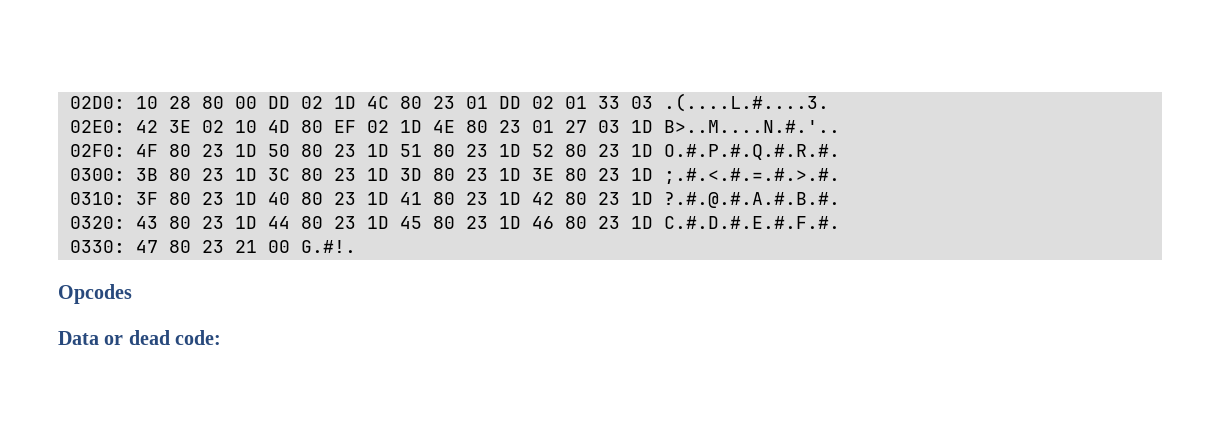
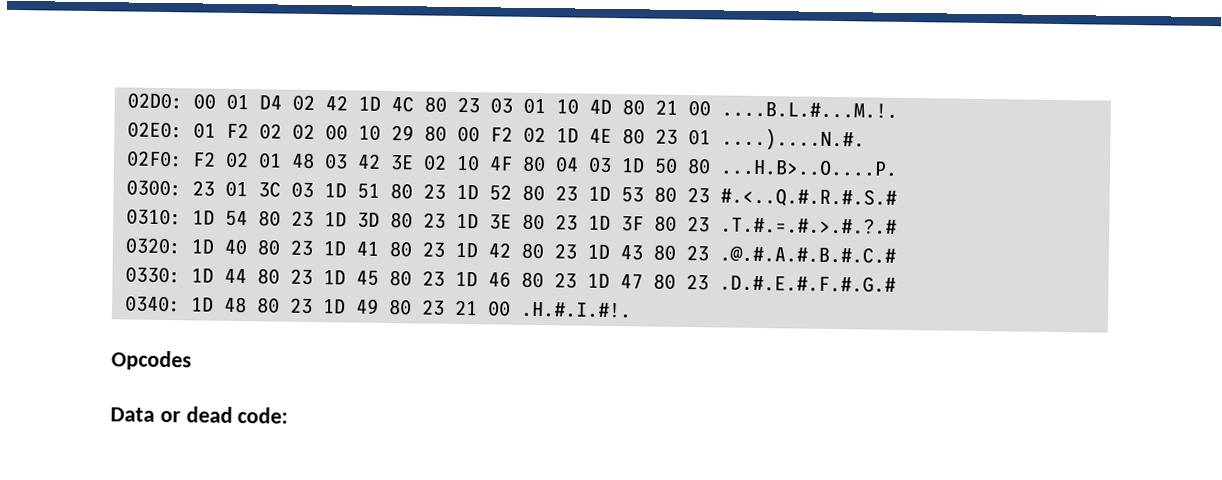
[136,93,829,112] [70,120,356,133] 10 28 80 00 DD 02 1D 4C 80 23 01 DD 02 01 33 03 .(....L.#....3. // 02E0: 42 3E 02 10 4D 80 EF -> [192,93,898,119] [126,121,513,143] 00 01 D4 02 42 1D 4C 80 23 03 01 10 4D 80 21 00 ....B.L.#...M.!. // 02E0: 01 F2 02 02 00 10 29 80 00 F2
[565,120,840,133] [70,144,356,157] 27 03 1D B>..M....N.#.'.. // 02F0: 4F 80 23 1D 50 80 23 -> [720,127,865,152] [125,150,898,177] [125,179,314,198] ....)....N.#. // 02F0: F2 02 01 48 03 42 3E 02 10 4F 80 04 03 1D 50 80 ...H.B>..O....P. // 0300: 23 01 3C 03
[664,144,840,160] [70,168,290,181] O.#.P.#.Q.#.R.#. // 0300: 3B 80 23 1D 3C -> [620,186,897,208] [125,208,248,227] 53 80 23 #.<..Q.#.R.#.S.# // 0310: 1D 54
[664,168,840,184] [70,192,125,205] ;.#.<.#.=.#.>.#. // 0310: -> (611, 222) none
(224, 198) none -> [719,216,897,235] [124,237,181,255] .T.#.=.#.>.#.?.# // 0320:
[664,192,840,208] [70,216,125,229] ?.#.@.#.A.#.B.#. // 0320: -> (610, 251) none
(224, 222) none -> [718,245,896,264] [124,266,181,284] .@.#.A.#.B.#.C.# // 0330:
[664,216,840,229] [70,240,158,253] C.#.D.#.E.#.F.#. // 0330: 47 -> [619,273,896,293] [123,295,379,314] 47 80 23 .D.#.E.#.F.#.G.# // 0340: 1D 48 80 23 1D 49
[301,240,356,253] G.#!. -> [519,301,632,319] .H.#.I.#!.

